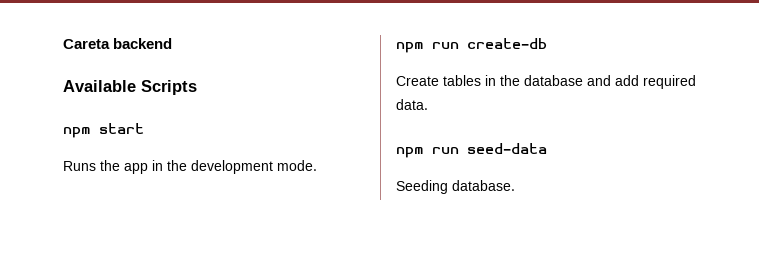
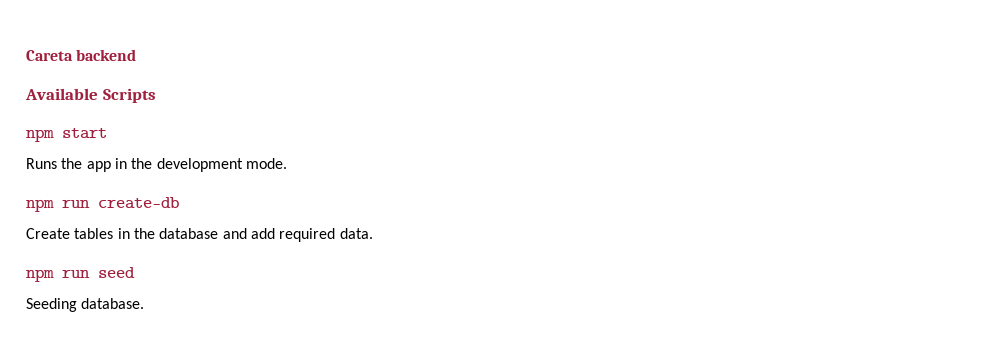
[467,143,547,154] seed-data -> [98,267,135,278] seed

